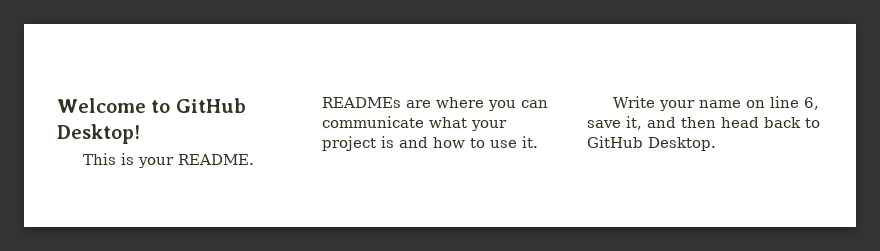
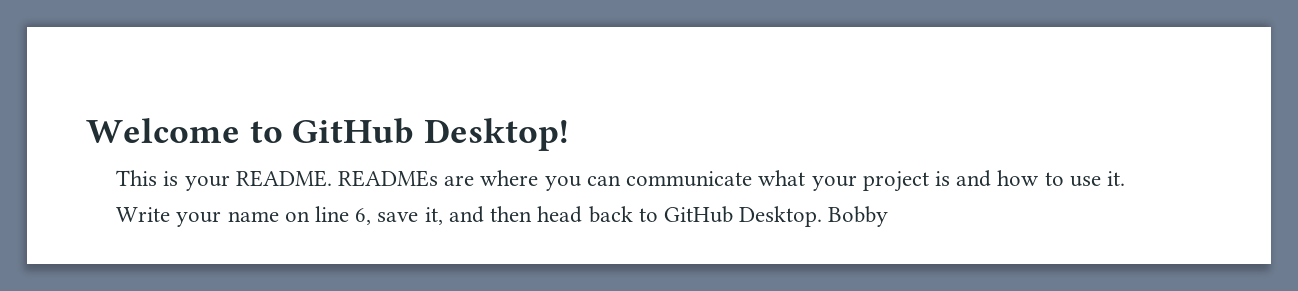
(716, 144) none -> [828,206,889,227] Bobby

